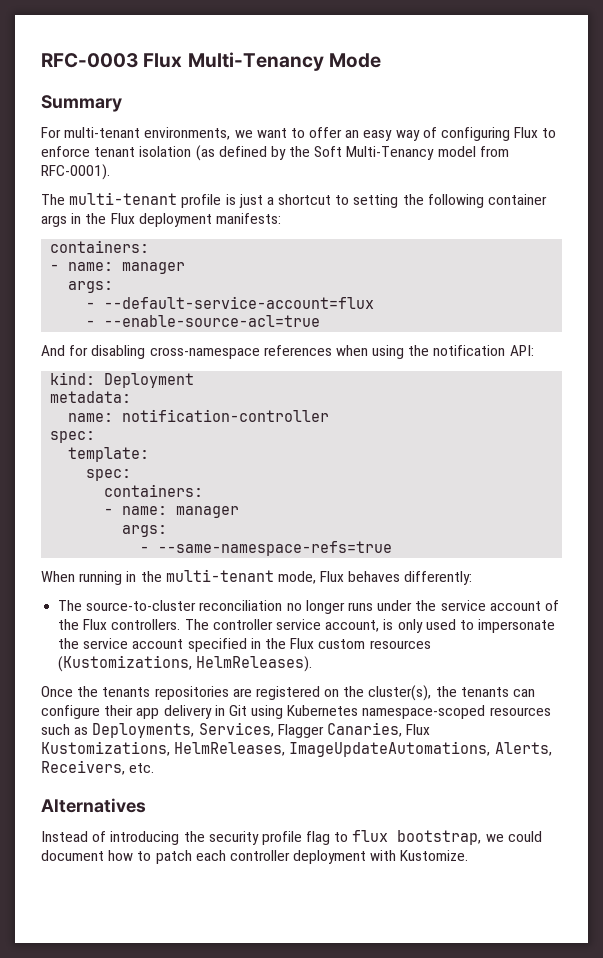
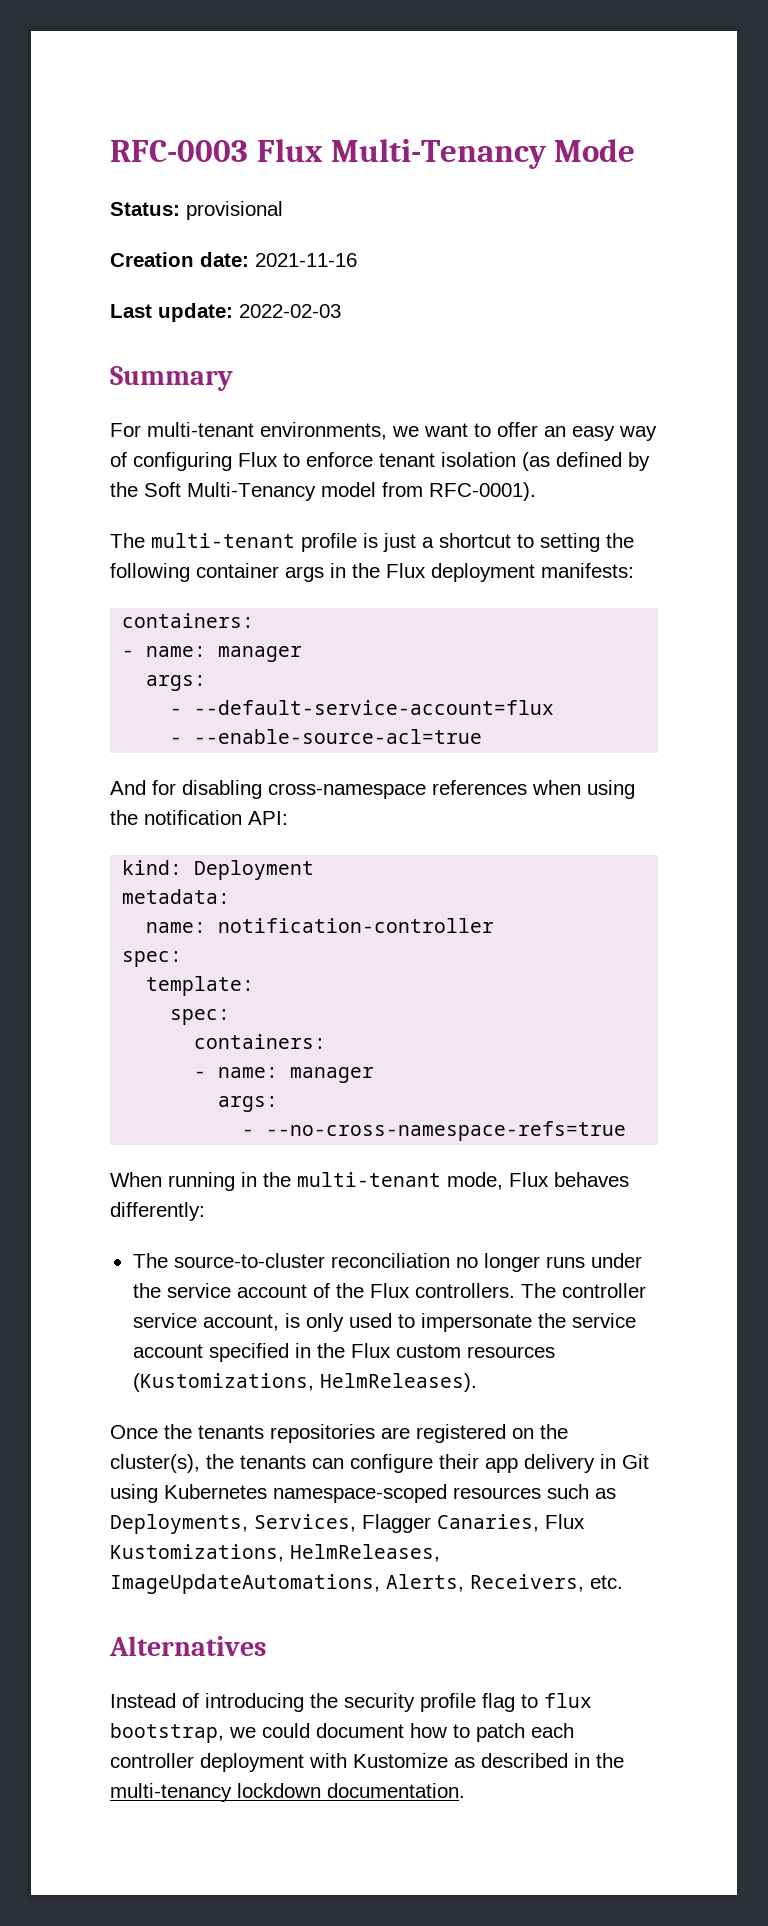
(381, 60) none -> [110,201,283,220] [110,252,357,267] [110,303,341,322] // Status: provisional // Creation date: 2021-11-16 // Last update: 2022-02-03
[158,541,393,556] --same-namespace-refs=true -> [266,1121,627,1141] --no-cross-namespace-refs=true
[400,850,469,861] Kustomize. -> [353,1753,624,1768] [110,1783,465,1802] Kustomize as described in the multi-tenancy lockdown documentation.

